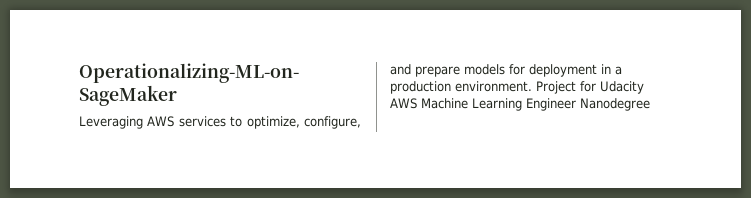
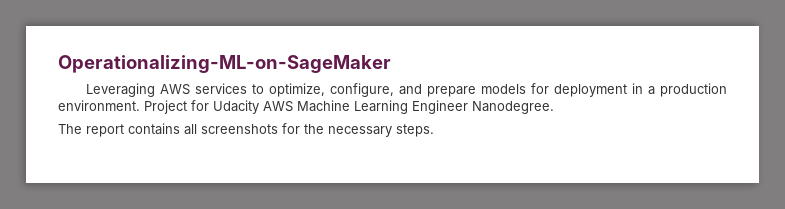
[580,98,650,111] Nanodegree -> [472,101,554,114] [58,123,434,137] Nanodegree. // The report contains all screenshots for the necessary steps.

